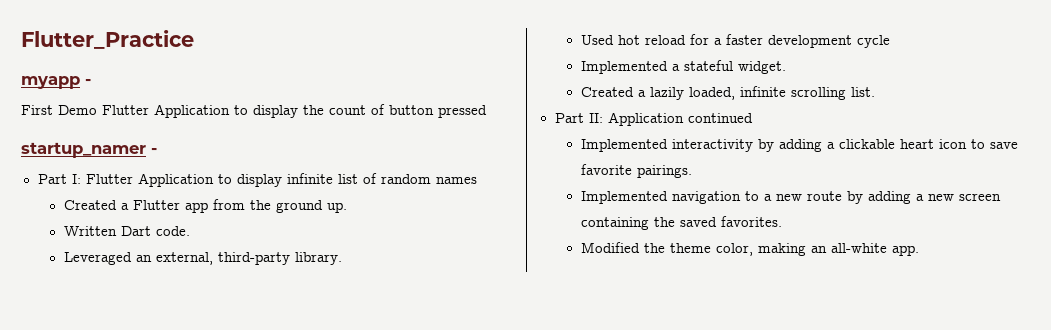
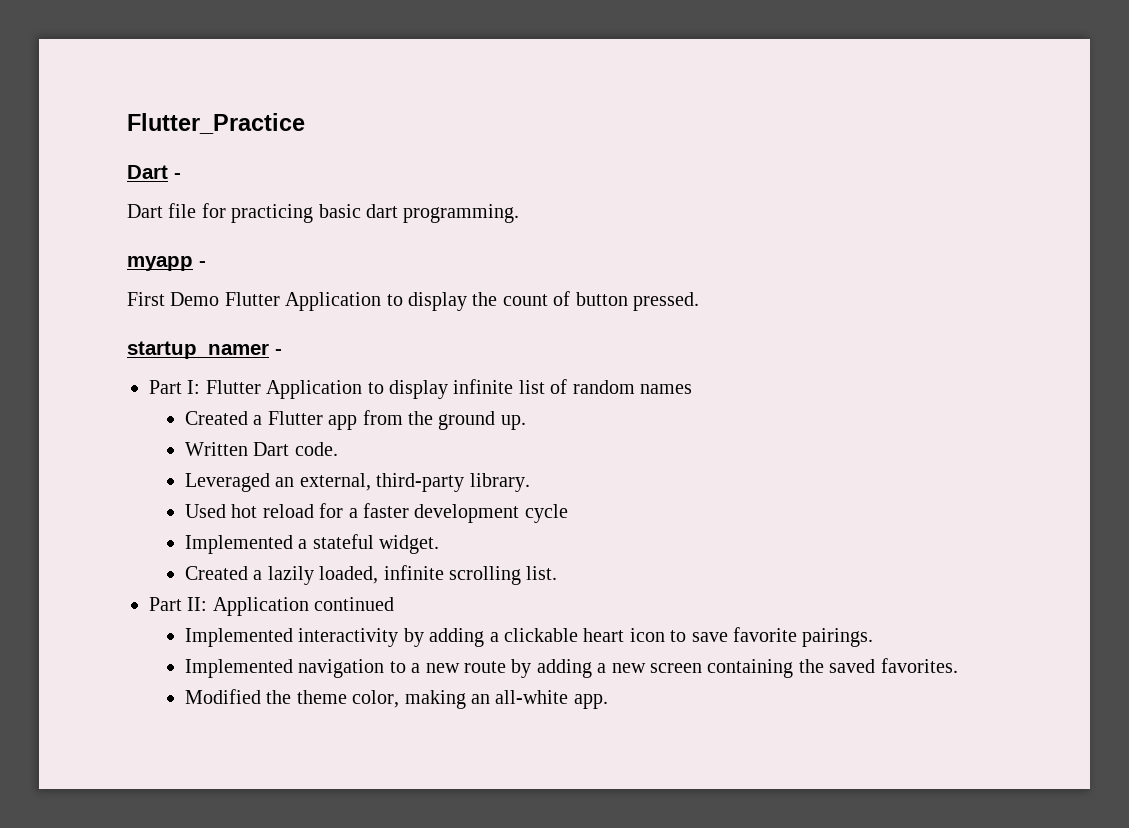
(194, 39) none -> [127,165,181,179] [127,203,520,223] // Dart - // Dart file for practicing basic dart programming.
[438,105,487,118] pressed -> [632,292,699,311] pressed.

